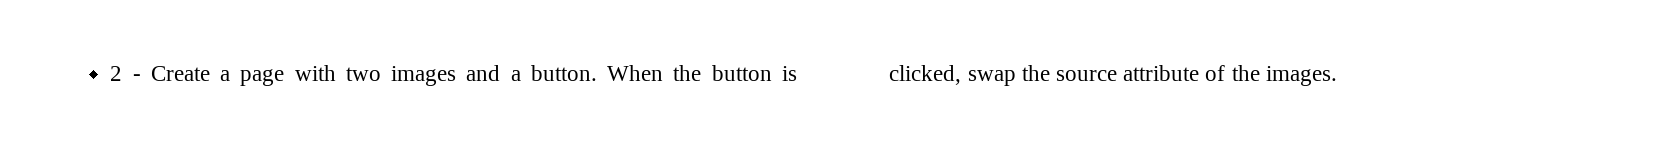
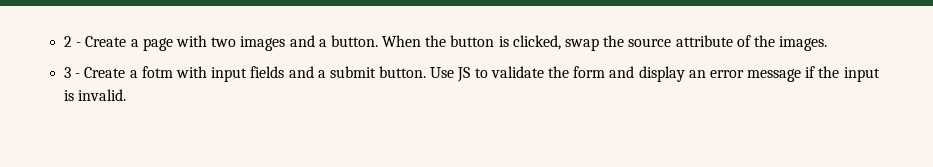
(1337, 76) none -> [64,66,880,82] [64,89,127,101] // 3 - Create a fotm with input fields and a submit button. Use JS to validate the form and display an error message if the input is invalid.

